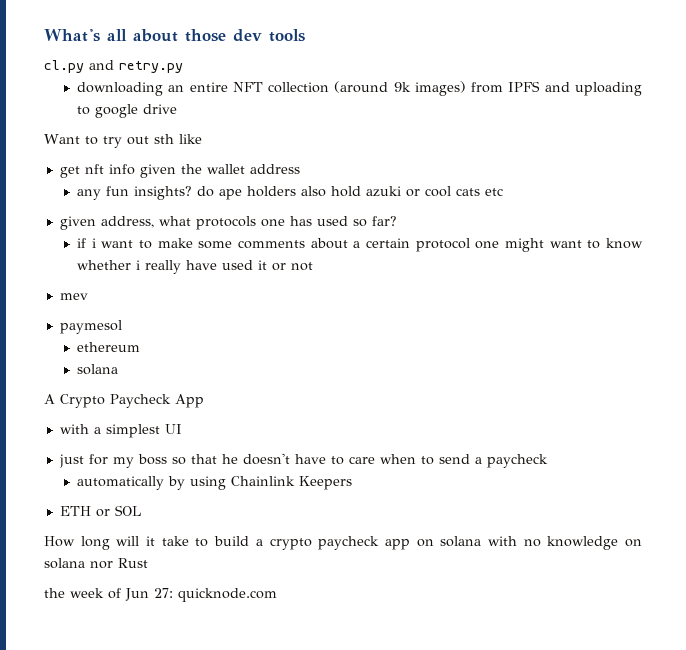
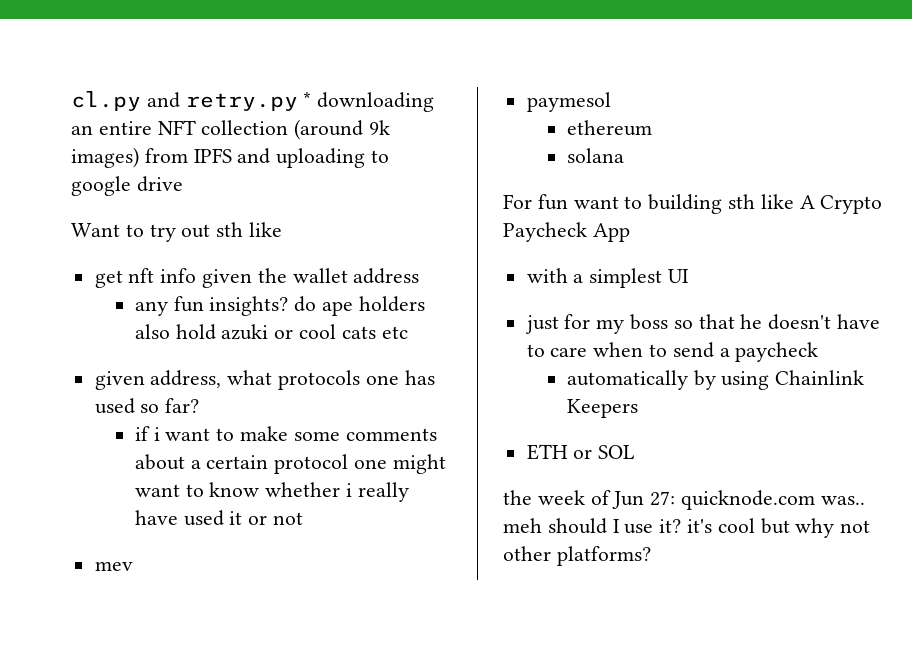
[44,29,305,42] What's all about those dev tools // -> (71, 101) none
(183, 67) // -> [303,92,312,107] *
(119, 369) none -> [503,194,794,214] For fun want to building sth like
[44,536,642,550] [44,558,148,569] // How long will it take to build a crypto paycheck app on solana with no knowledge on solana nor Rust -> (635, 452) none
(277, 595) none -> [820,496,865,505] [503,518,871,538] [503,546,651,566] was.. meh should I use it? it's cool but why not other platforms?

